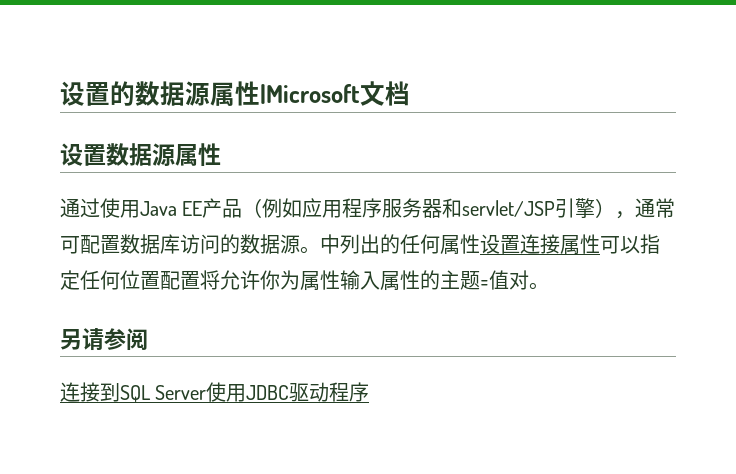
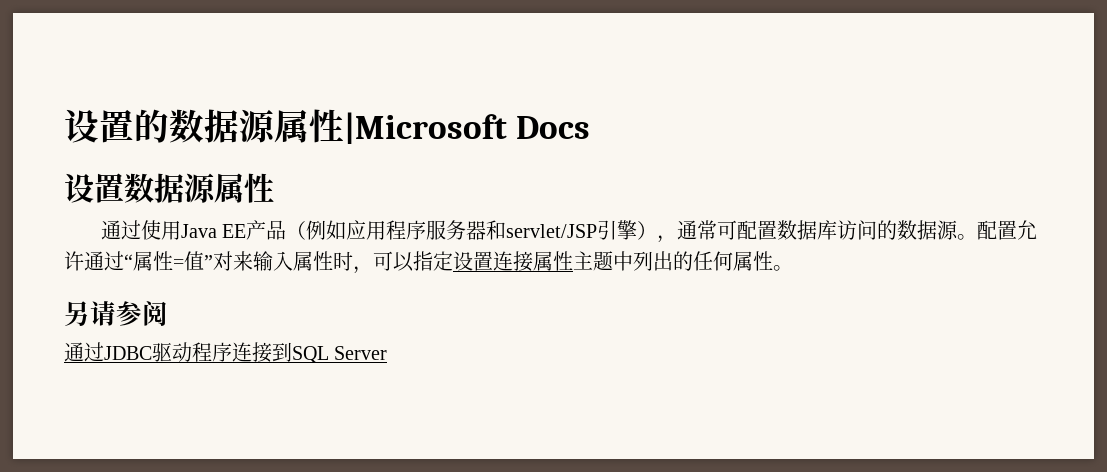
[360,81,410,106] 文档 -> [516,116,591,139] Docs
[320,234,660,255] [60,270,549,291] [60,328,148,351] [60,382,370,402] 中列出的任何属性设置连接属性可以指定任何位置配置将允许你为属性输入属性的主题=值对。 // 另请参阅 // 连接到SQL Server使用JDBC驱动程序 -> [977,220,1038,240] [64,251,793,274] [64,301,168,326] [64,342,388,363] 配置允许通过“属性=值”对来输入属性时，可以指定设置连接属性主题中列出的任何属性。 // 另请参阅 // 通过JDBC驱动程序连接到SQL Server

